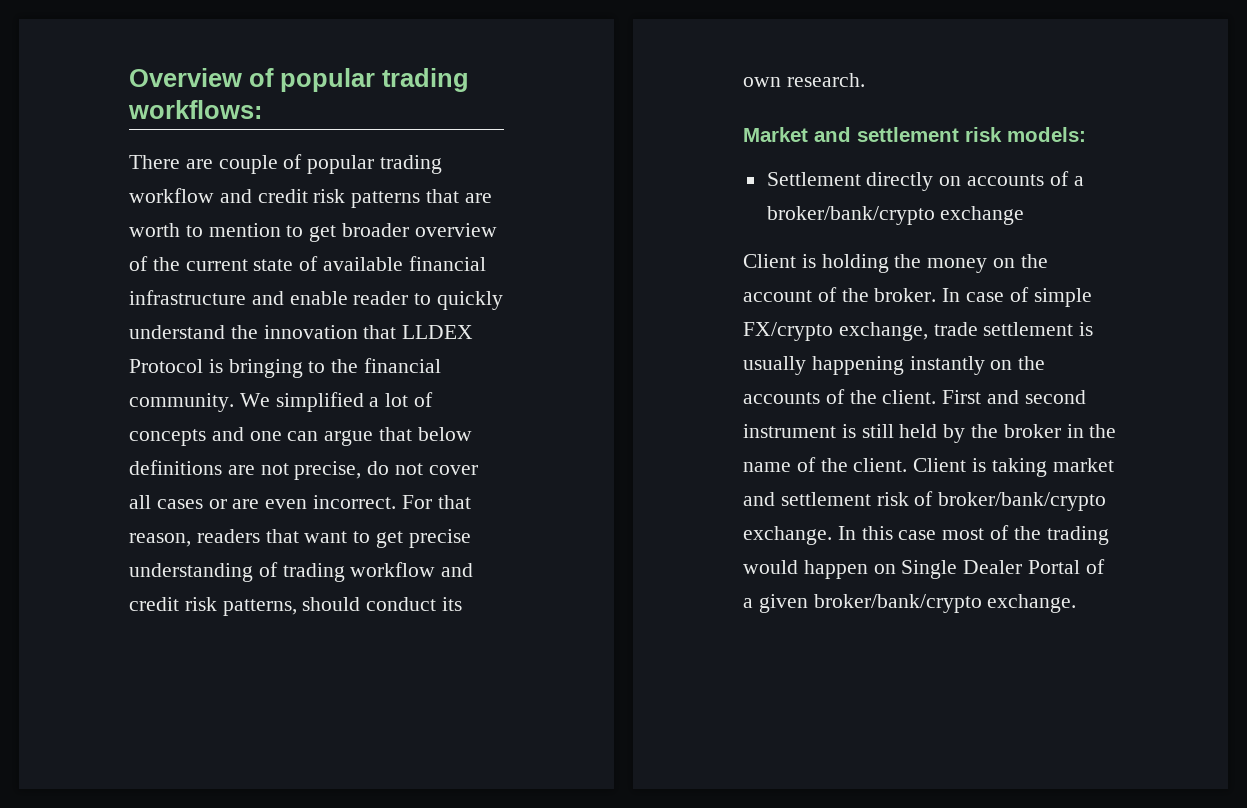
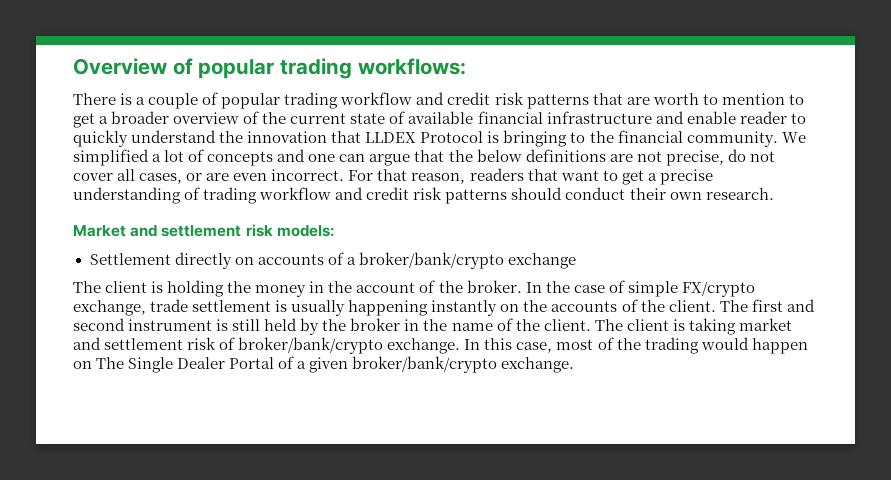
[185,159,213,169] are -> [120,93,146,105] is a
(337, 233) none -> [99,116,109,124] a
(413, 434) none -> [448,150,473,162] the
[156,499,203,509] cases -> [139,173,183,184] cases,
(404, 539) none -> [647,173,657,181] a
[222,599,297,616] patterns, -> [445,189,508,204] patterns
[442,597,463,611] its -> [629,188,666,200] their
[743,254,796,268] Client -> [73,281,148,293] The client
[993,258,1016,268] on -> [309,281,325,293] in
(961, 295) none -> [545,281,570,293] the
[942,390,982,404] First -> [719,299,783,312] The first
[913,458,967,472] Client -> [594,319,669,331] The client
[898,530,937,540] case -> [516,342,553,353] case,
(896, 569) none -> [96,357,125,369] The

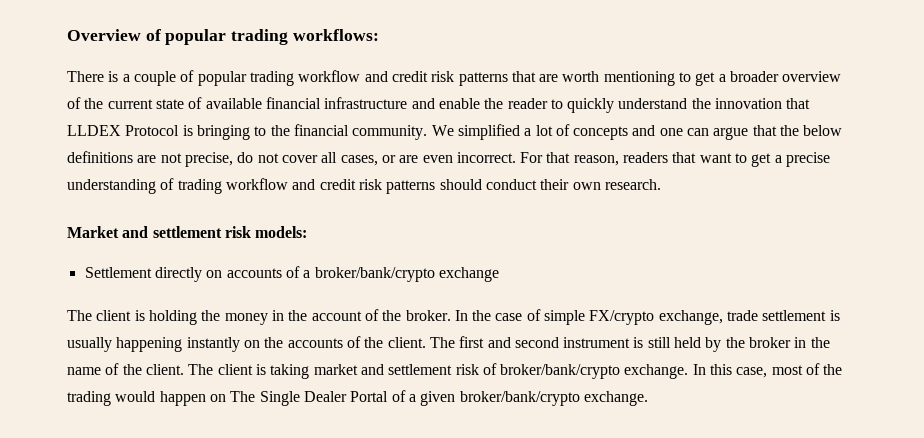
[702,93,785,105] to mention -> [603,71,675,86] mentioning
(736, 117) none -> [484,98,504,109] the

